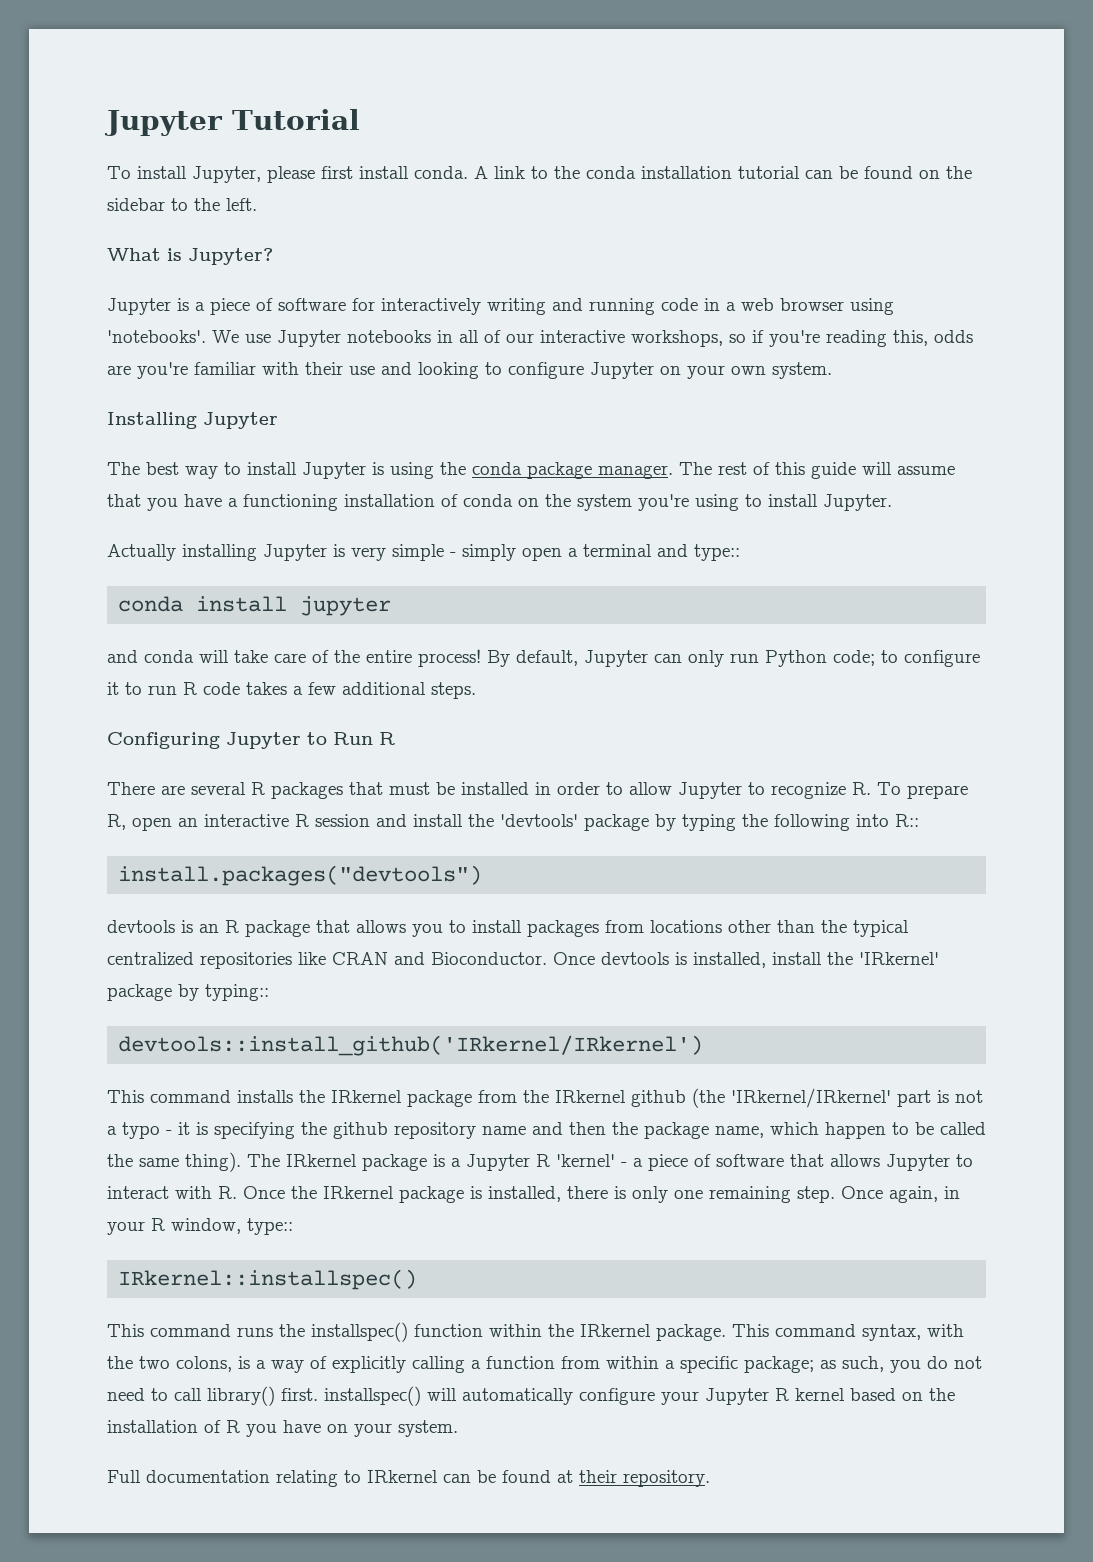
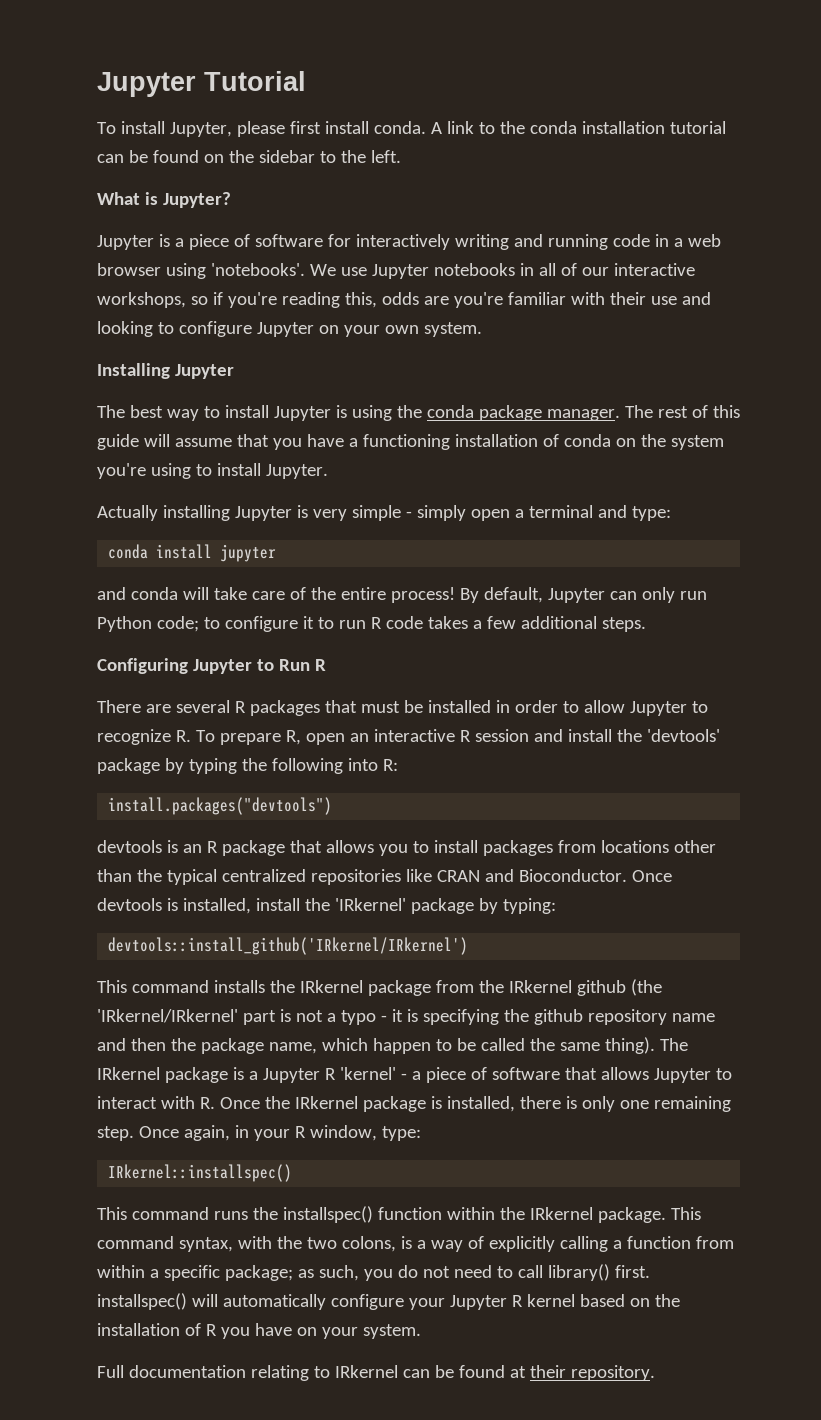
[694,544,740,561] type:: -> [631,506,671,521] type:
[895,814,919,827] R:: -> [382,759,398,771] R:
[205,984,269,1001] typing:: -> [502,898,556,914] typing:
[247,1218,293,1235] type:: -> [381,1126,421,1141] type:

